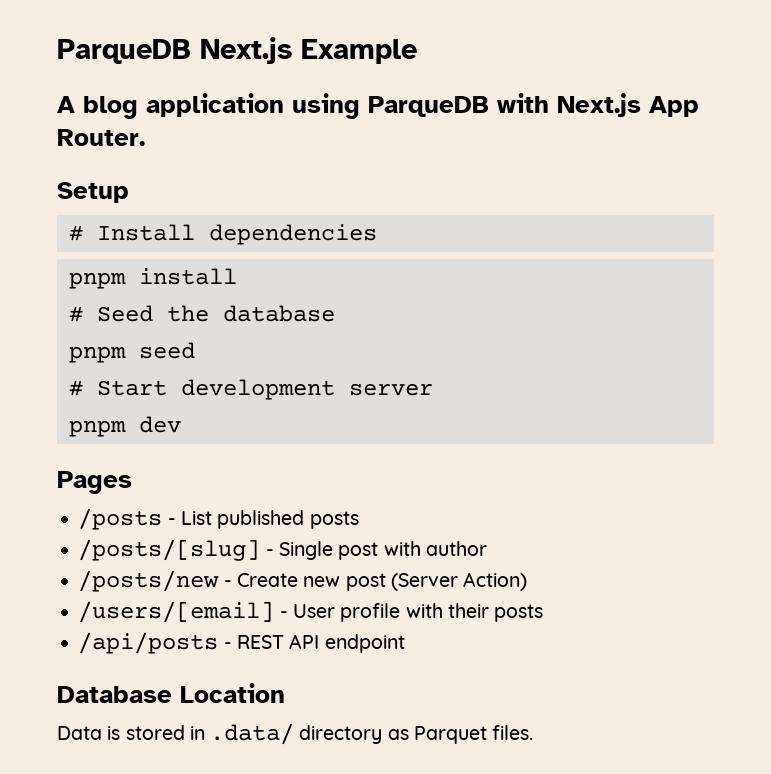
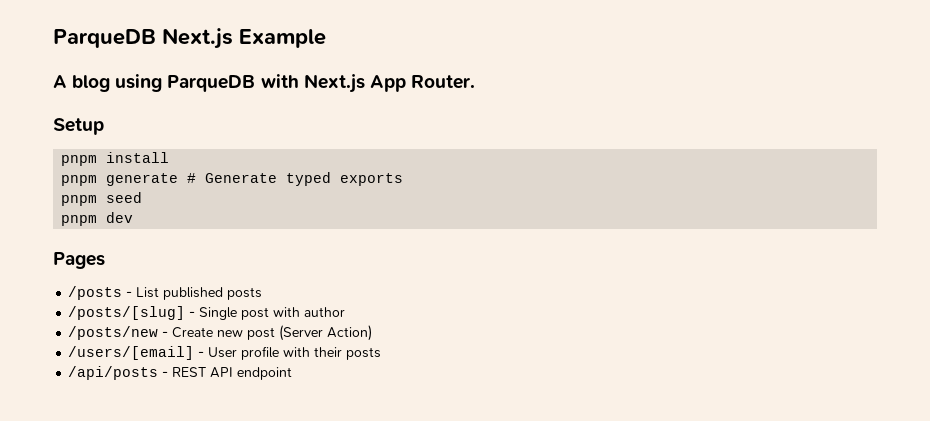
[146,93,284,117] application -> (111, 83) none
[68,224,377,245] // # Install dependencies -> (104, 126) none
[68,305,335,322] [68,342,195,363] [68,379,433,400] # Seed the database // pnpm seed // # Start development server -> [61,172,404,186] [61,192,143,206] pnpm generate # Generate typed exports // pnpm seed
[57,683,285,703] [57,723,534,745] // Database Location // Data is stored in .data/ directory as Parquet files. -> (293, 373) none

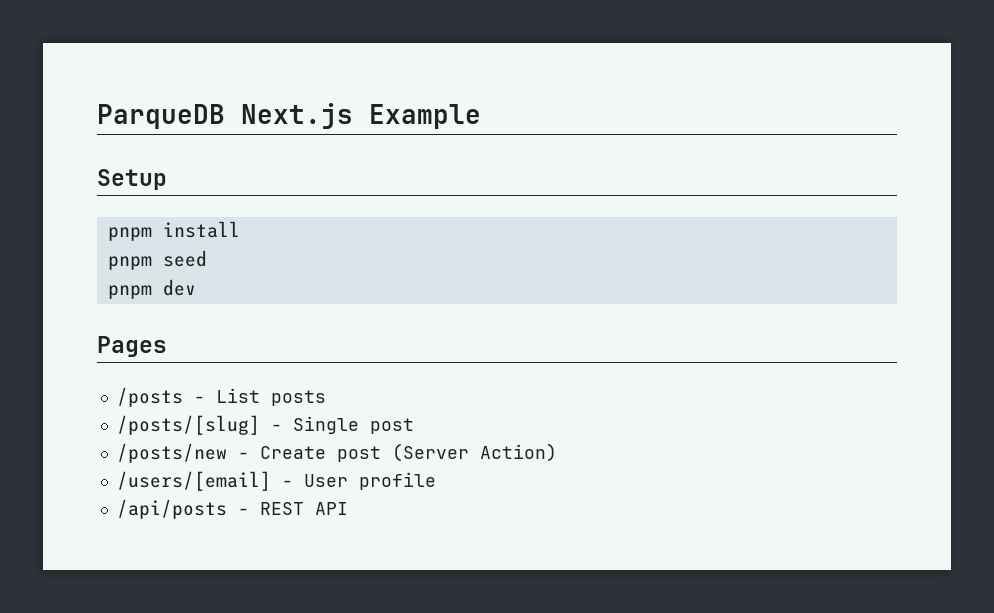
[53,74,475,93] [53,118,104,135] [61,152,170,166] [61,172,404,186] A blog using ParqueDB with Next.js App Router. // Setup // pnpm install // pnpm generate # Generate typed exports -> [97,169,167,190] [107,221,240,241] Setup // pnpm install
[163,287,224,300] published -> (260, 395) none
[273,307,346,317] with author -> (414, 426) none
[217,330,244,337] new -> (326, 452) none
[283,347,382,360] with their posts -> (436, 481) none
[237,367,293,380] endpoint -> (348, 508) none

